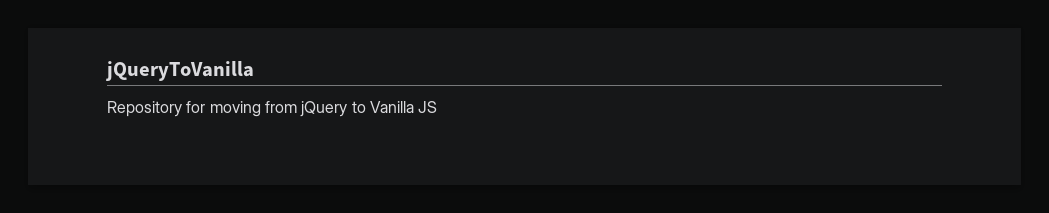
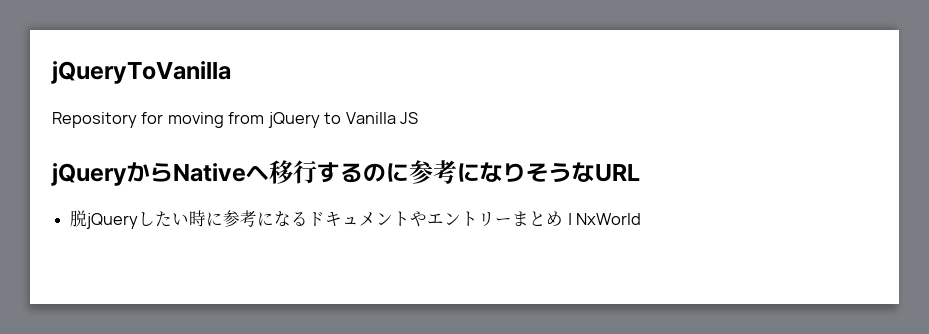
(438, 107) none -> [51,160,640,186] [70,210,642,229] // jQueryからNativeへ移行するのに参考になりそうなURL // 脱jQueryしたい時に参考になるドキュメントやエントリーまとめ | NxWorld

